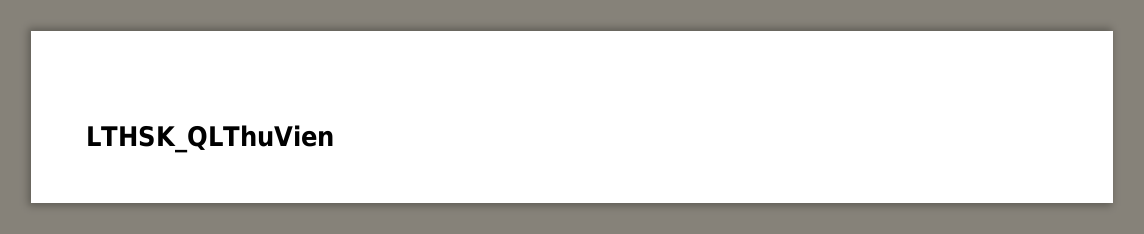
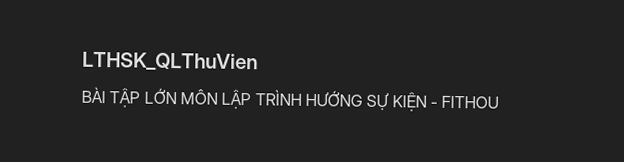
(334, 139) none -> [81,86,500,112] // BÀI TẬP LỚN MÔN LẬP TRÌNH HƯỚNG SỰ KIỆN - FITHOU

